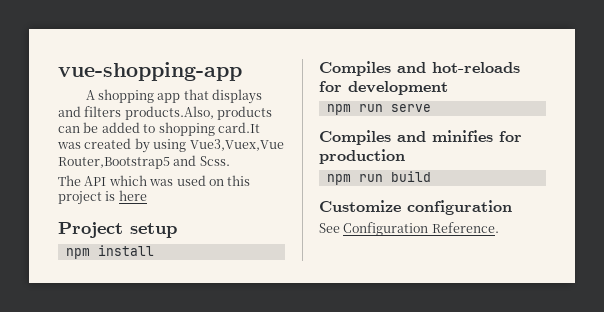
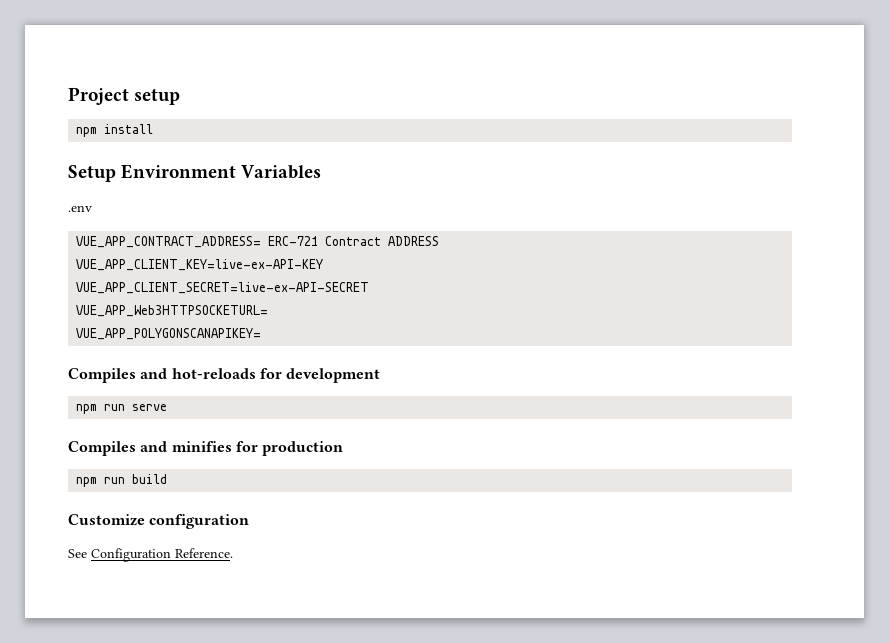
[58,62,242,81] [85,89,263,104] [58,106,273,120] [58,122,260,136] [57,138,284,153] [58,155,230,169] [58,175,251,186] [58,190,147,205] [58,222,177,238] [65,245,154,259] vue-shopping-app // A shopping app that displays and filters products.Also, products can be added to shopping card.It was created by using Vue3,Vuex,Vue Router,Bootstrap5 and Scss. // The API which was used on this project is here // Project setup // npm install -> [68,87,181,105] [76,124,154,137] [68,164,322,182] [68,205,92,212] [76,236,440,248] [76,259,324,271] [76,282,370,294] [76,305,269,317] [76,328,262,340] Project setup // npm install // Setup Environment Variables // .env // VUE_APP_CONTRACT_ADDRESS= ERC-721 Contract ADDRESS // VUE_APP_CLIENT_KEY=live-ex-API-KEY // VUE_APP_CLIENT_SECRET=live-ex-API-SECRET // VUE_APP_Web3HTTPSOCKETURL= // VUE_APP_POLYGONSCANAPIKEY=

